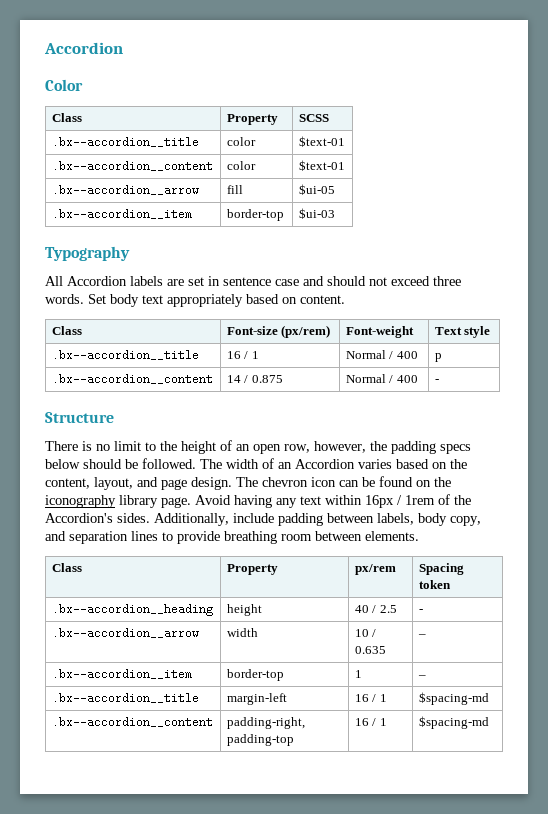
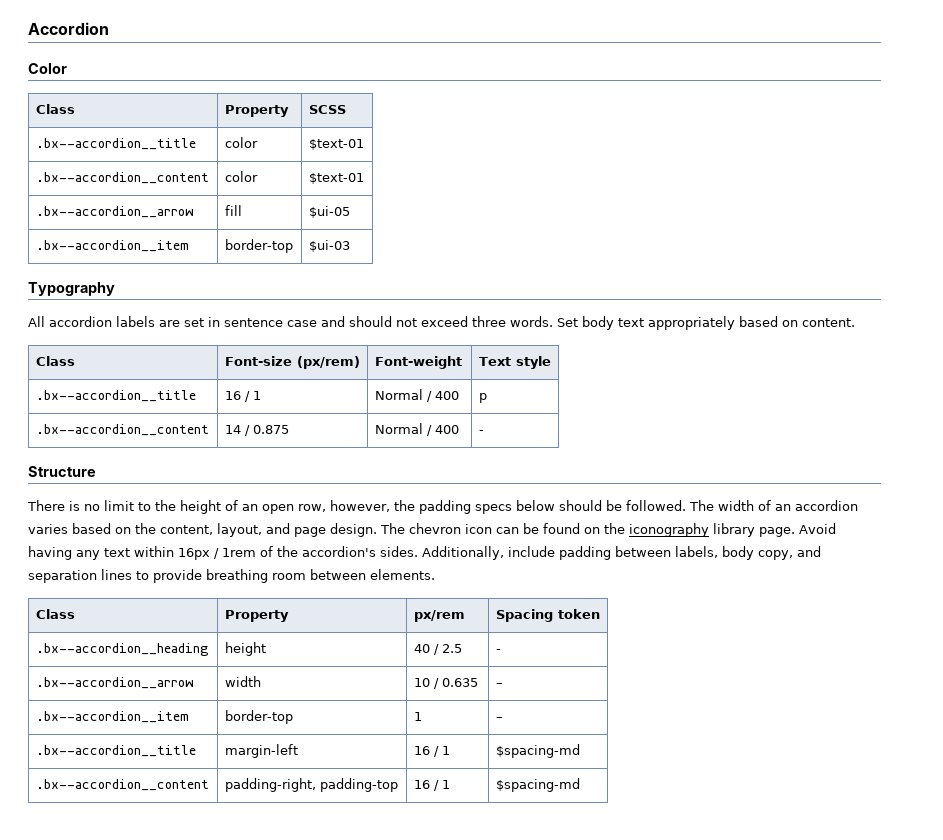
[67,276,127,286] Accordion -> [49,316,112,327] accordion
[295,459,355,469] Accordion -> [795,500,858,511] accordion
[45,513,113,523] Accordion's -> [302,546,376,557] accordion's

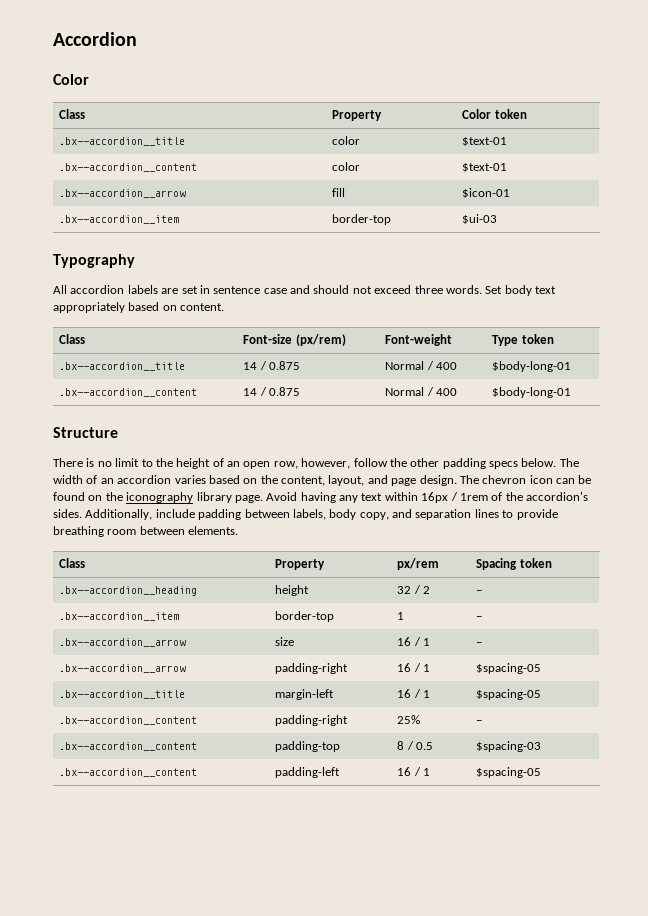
[308,105,346,114] SCSS -> [462,109,527,119] Color token
[308,206,350,218] $ui-05 -> [462,188,511,198] $icon-01
[478,356,551,369] [35,390,196,402] [224,391,261,402] [374,389,459,402] [478,393,487,403] Text style // .bx--accordion__title | 16 / 1 | Normal / 400 | p -> [492,334,554,346] [59,362,186,371] [243,361,301,370] [385,361,458,370] [492,361,572,372] Type token // .bx--accordion__title | 14 / 0.875 | Normal / 400 | $body-long-01
[478,430,484,434] - -> [492,387,572,398] $body-long-01
[394,500,686,514] the padding specs below should be followed. -> [353,458,557,469] follow the other padding specs below.
[413,644,462,655] [495,649,501,653] [35,677,194,689] [224,676,261,687] [413,678,478,689] 40 / 2.5 | - // .bx--accordion__arrow | width | 10 / 0.635 -> [397,585,431,594] 32 / 2
(503, 719) none -> [59,638,187,647] [275,637,295,646] [397,637,431,646] [476,642,483,646] [59,664,187,673] [275,663,349,674] [397,663,431,672] [476,663,542,674] // .bx--accordion__arrow | size | 16 / 1 | – // .bx--accordion__arrow | padding-right | 16 / 1 | $spacing-05
[495,744,580,758] [35,779,209,791] [224,778,398,792] [413,780,450,791] [495,778,580,792] $spacing-md // .bx--accordion__content | padding-right, padding-top | 16 / 1 | $spacing-md -> [476,689,542,700] [59,716,198,725] [275,715,349,726] [397,715,421,724] [476,720,483,724] [59,742,198,751] [275,741,341,752] [397,741,434,750] [476,741,542,752] [59,768,198,777] [275,767,341,778] [397,767,431,776] [476,767,542,778] $spacing-05 // .bx--accordion__content | padding-right | 25% | – // .bx--accordion__content | padding-top | 8 / 0.5 | $spacing-03 // .bx--accordion__content | padding-left | 16 / 1 | $spacing-05

